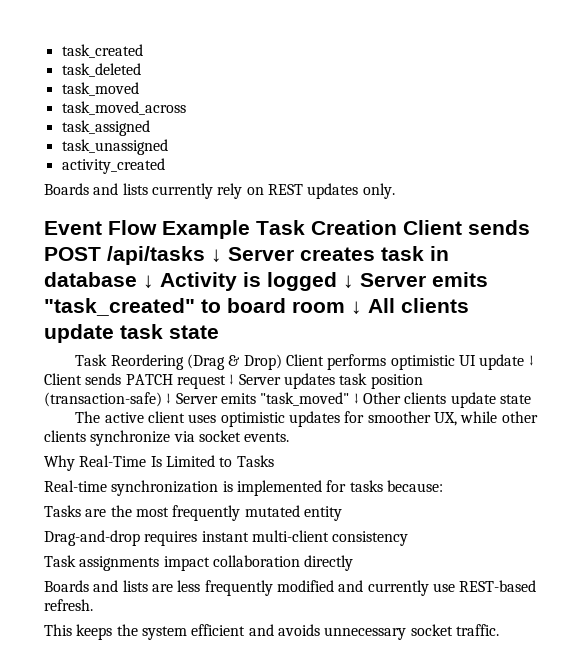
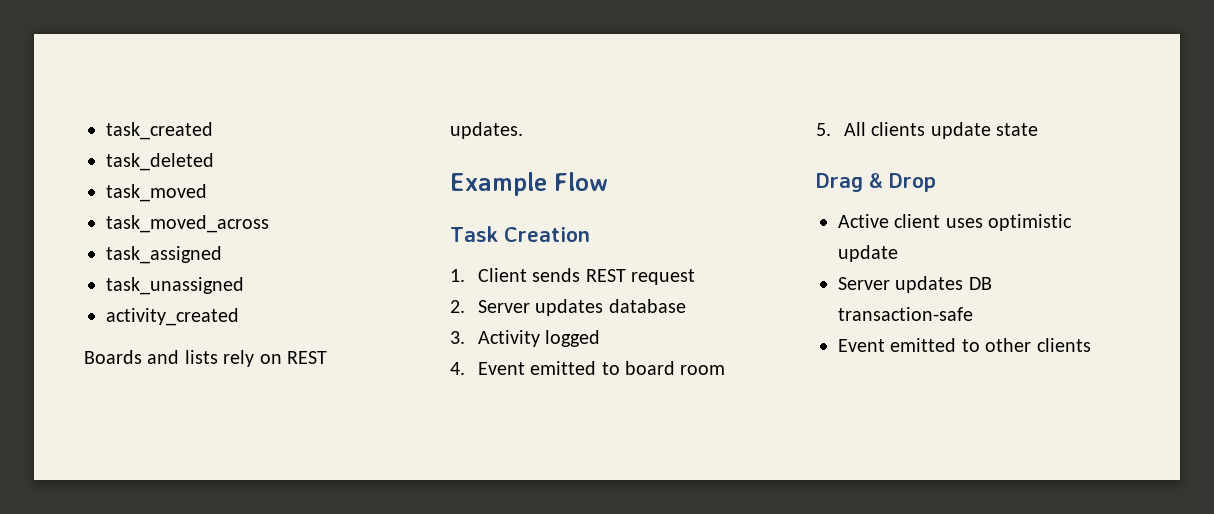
[151,183,213,199] currently -> (218, 357) none
[307,183,395,199] [44,221,102,235] updates only. // Event -> [450,122,523,139] [450,172,547,196] updates. // Example
[162,220,250,239] Example -> (608, 181) //
[403,220,530,235] [44,246,449,265] [44,272,488,291] [44,298,195,316] Client sends POST /api/tasks ↓ Server creates task in database ↓ Activity is logged ↓ Server emits "task_created" -> [450,268,695,285] [450,299,686,316] [450,330,601,347] [450,361,597,375] // 1. Client sends REST request // 2. Server updates database // 3. Activity logged // 4. Event emitted
[351,301,362,314] ↓ -> [816,123,831,136] // 5.
[120,324,219,339] [75,354,534,370] [44,373,423,389] [44,392,531,408] [75,411,538,427] [44,430,290,446] [44,455,274,471] [44,480,443,496] [44,505,342,521] [44,530,409,546] [44,555,354,571] [44,580,537,596] [44,599,93,611] [44,624,499,640] task state // Task Reordering (Drag & Drop) Client performs optimistic UI update ↓ Client sends PATCH request ↓ Server updates task position (transaction-safe) ↓ Server emits "task_moved" ↓ Other clients update state // The active client uses optimistic updates for smoother UX, while other clients synchronize via socket events. // Why Real-Time Is Limited to Tasks // Real-time synchronization is implemented for tasks because: // Tasks are the most frequently mutated entity // Drag-and-drop requires instant multi-client consistency // Task assignments impact collaboration directly // Boards and lists are less frequently modified and currently use REST-based refresh. // This keeps the system efficient and avoids unnecessary socket traffic. -> [995,123,1038,136] [816,173,936,192] [838,214,1073,231] [838,245,898,262] [838,276,992,293] [838,307,973,321] [838,338,1091,352] state // Drag & Drop // Active client uses optimistic update // Server updates DB transaction-safe // Event emitted to other clients

